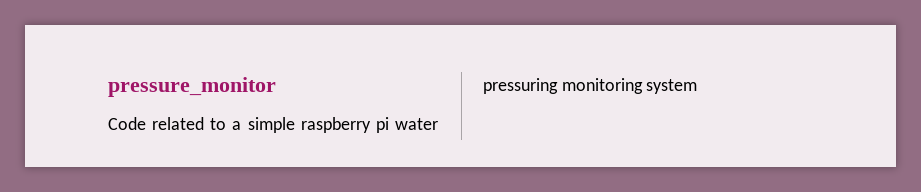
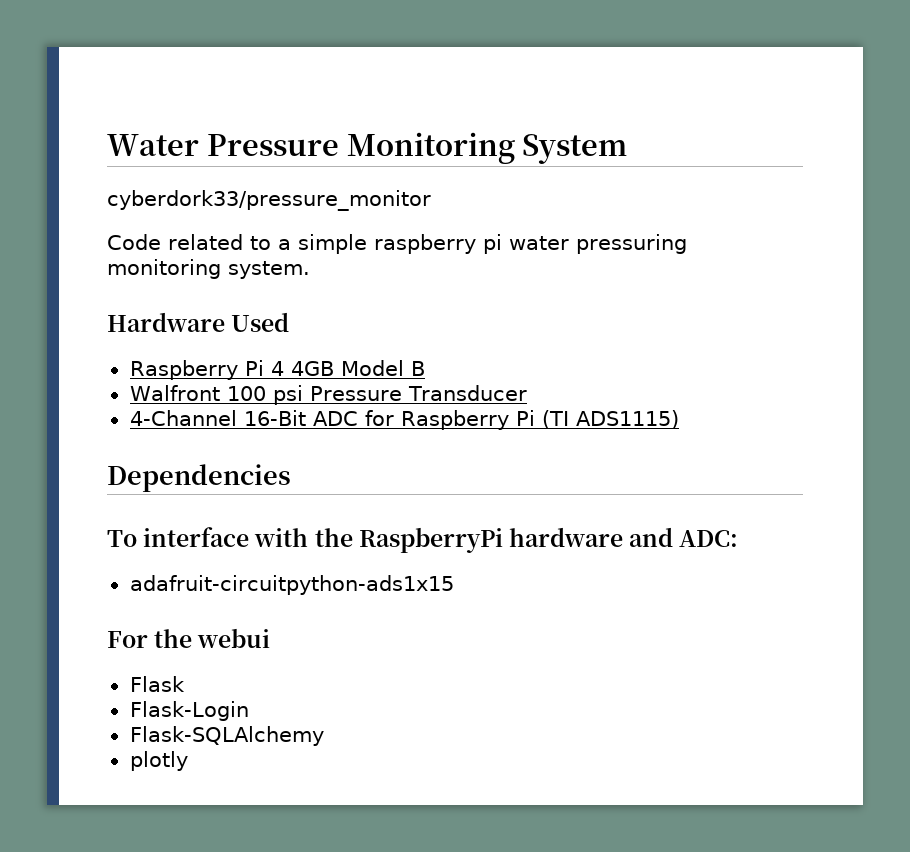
[108,77,276,97] pressure_monitor -> [107,132,628,164] [107,190,431,211] Water Pressure Monitoring System // cyberdork33/pressure_monitor
[646,79,698,94] system -> [228,261,310,279] [107,312,290,332] [129,360,425,380] [129,385,528,405] [129,410,679,430] [107,464,291,492] [107,527,739,553] [129,575,454,595] [107,628,271,648] [129,676,185,692] [129,701,249,721] [129,726,324,746] [129,751,188,771] system. // Hardware Used // Raspberry Pi 4 4GB Model B // Walfront 100 psi Pressure Transducer // 4-Channel 16-Bit ADC for Raspberry Pi (TI ADS1115) // Dependencies // To interface with the RaspberryPi hardware and ADC: // adafruit-circuitpython-ads1x15 // For the webui // Flask // Flask-Login // Flask-SQLAlchemy // plotly

